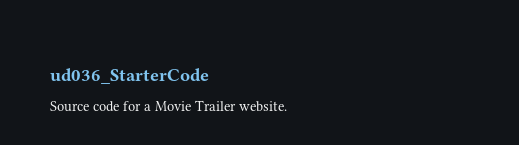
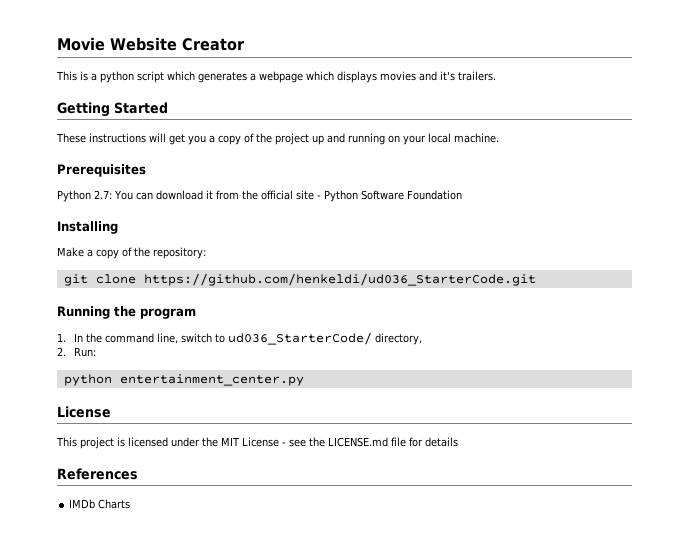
[50,68,209,84] [50,100,287,112] ud036_StarterCode // Source code for a Movie Trailer website. -> [57,37,245,51] [56,71,496,83] [57,102,168,117] [56,133,499,145] [57,164,146,177] [57,190,462,202] [57,221,118,234] [57,247,206,259] [63,273,536,286] [57,306,196,319] [57,332,423,345] [57,347,97,357] [63,374,304,386] [57,406,111,418] [56,437,458,449] [57,468,138,480] [69,499,131,509] Movie Website Creator // This is a python script which generates a webpage which displays movies and it's trailers. // Getting Started // These instructions will get you a copy of the project up and running on your local machine. // Prerequisites // Python 2.7: You can download it from the official site - Python Software Foundation // Installing // Make a copy of the repository: // git clone https://github.com/henkeldi/ud036_StarterCode.git // Running the program // 1. In the command line, switch to ud036_StarterCode/ directory, // 2. Run: // python entertainment_center.py // License // This project is licensed under the MIT License - see the LICENSE.md file for details // References // IMDb Charts

